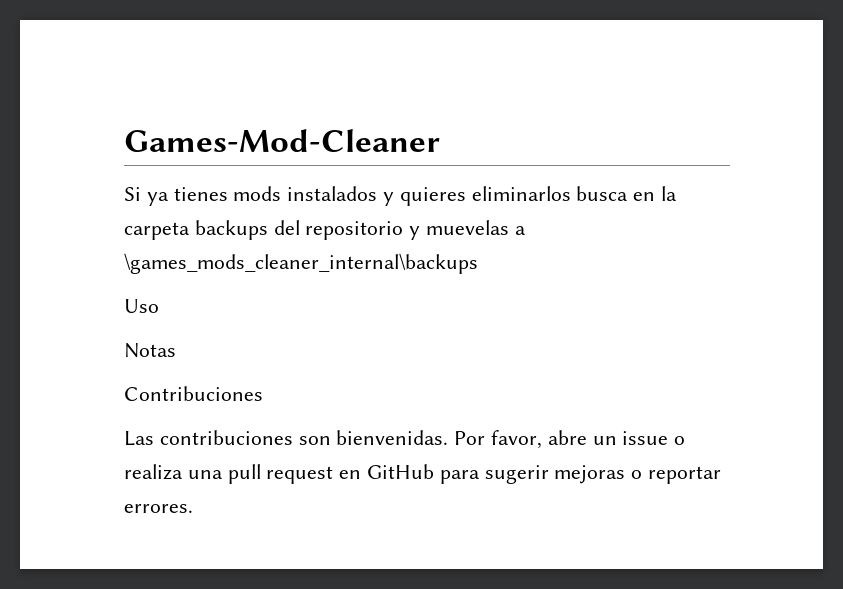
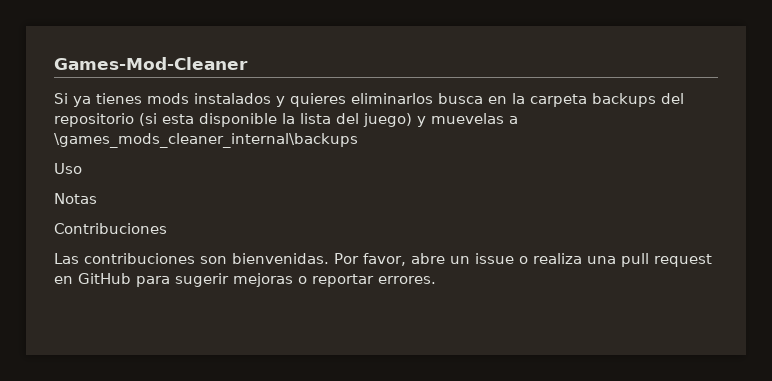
(404, 230) none -> [139,113,412,127] (si esta disponible la lista del juego)

